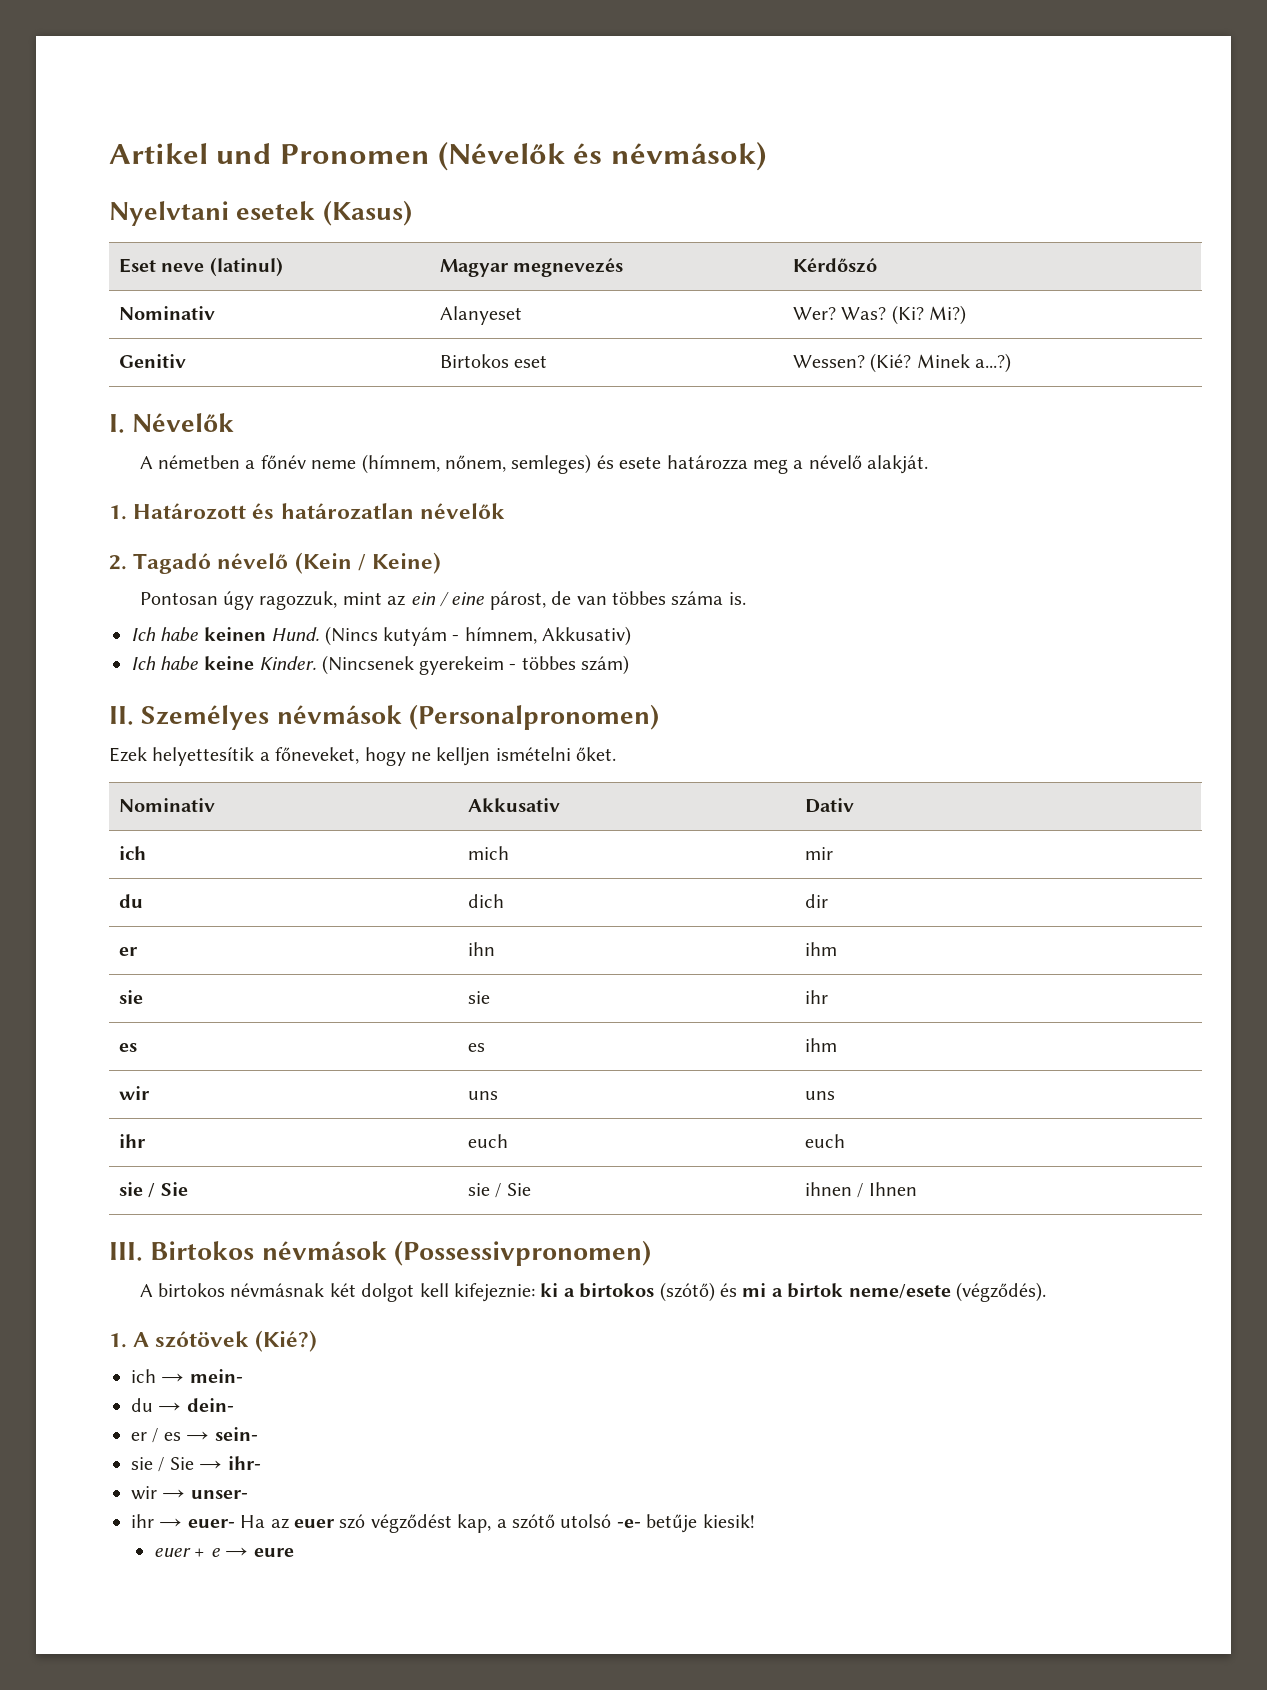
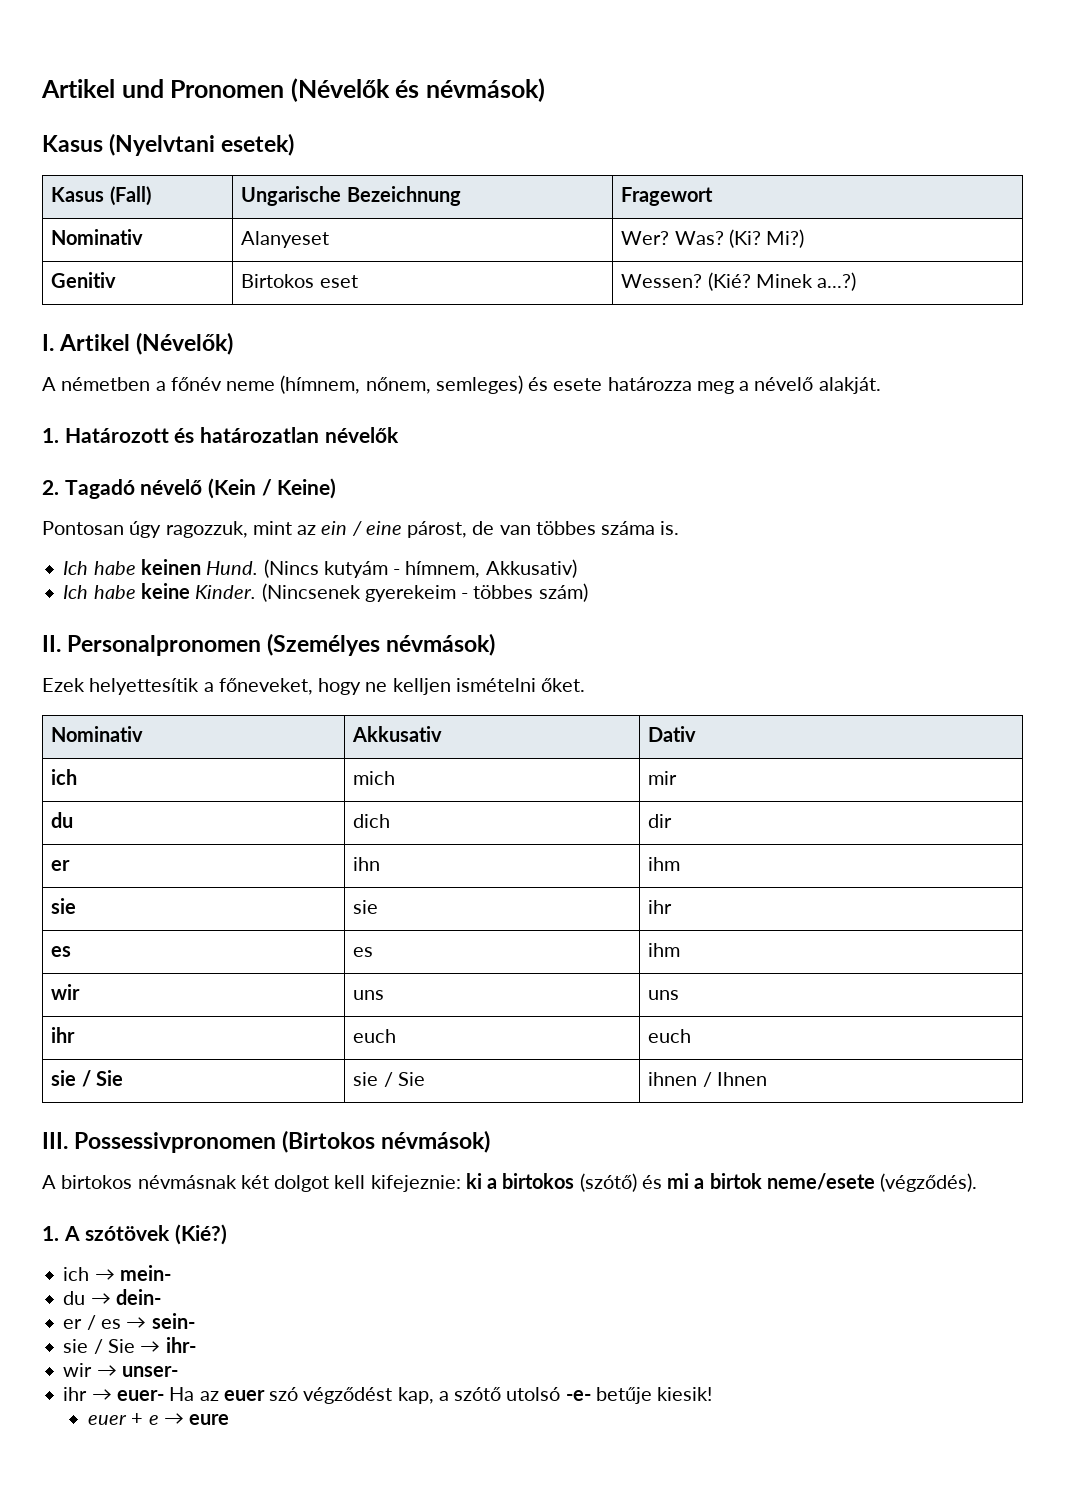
[109,200,412,226] [119,257,283,277] [440,258,624,277] [793,258,878,273] Nyelvtani esetek (Kasus) // Eset neve (latinul) | Magyar megnevezés | Kérdőszó -> [42,133,295,156] [51,186,151,206] [241,186,461,206] [621,187,714,206] Kasus (Nyelvtani esetek) // Kasus (Fall) | Ungarische Bezeichnung | Fragewort
[132,413,235,432] Névelők -> [59,332,234,355] Artikel (Névelők)
[141,704,659,730] Személyes névmások (Personalpronomen) -> [67,633,496,656] Personalpronomen (Személyes névmások)
[150,1240,651,1266] Birtokos névmások (Possessivpronomen) -> [74,1130,491,1153] Possessivpronomen (Birtokos névmások)

